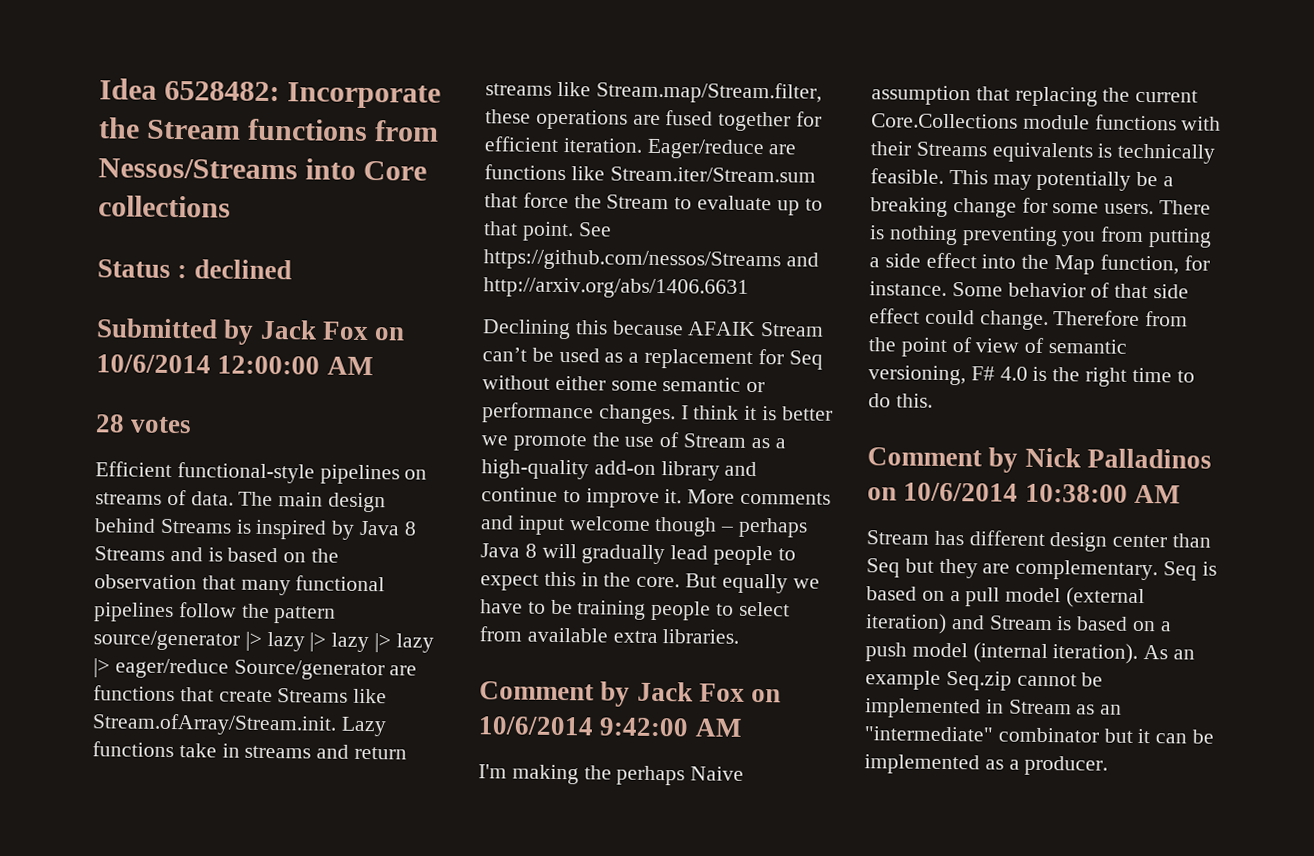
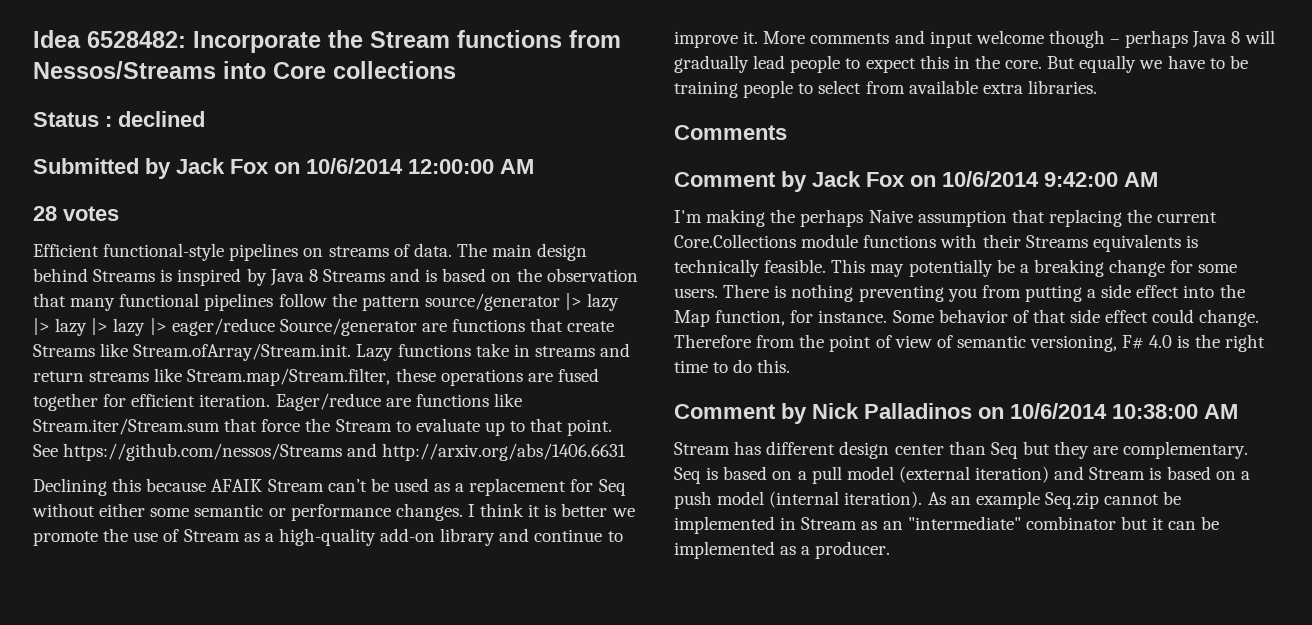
(740, 636) none -> [674,125,787,140] // Comments

